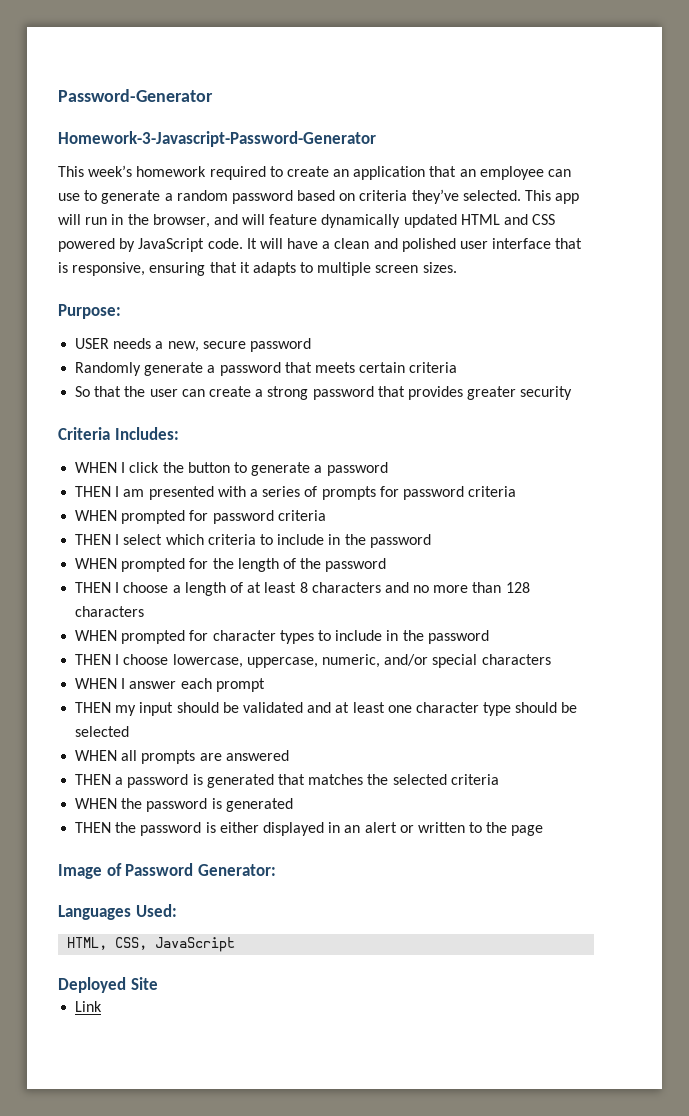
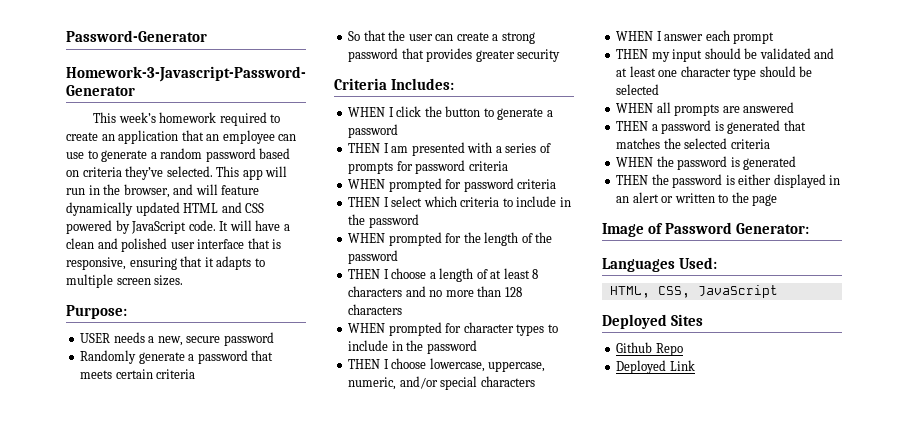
[130,977,158,990] Site // -> [670,314,703,326] [616,342,683,356] [616,360,667,374] Sites // Github Repo // Deployed

